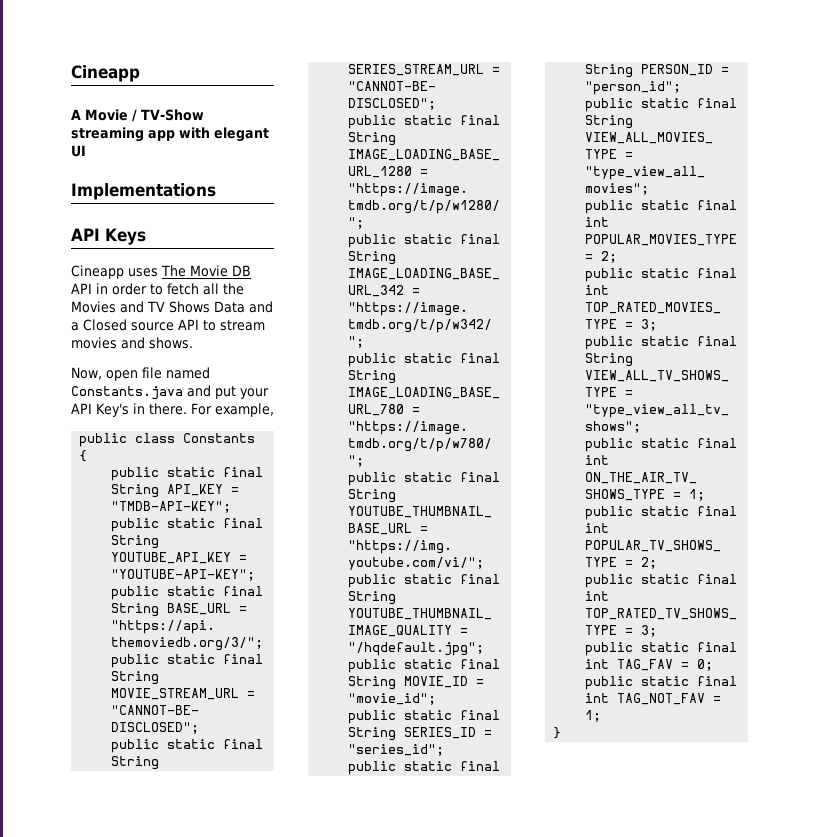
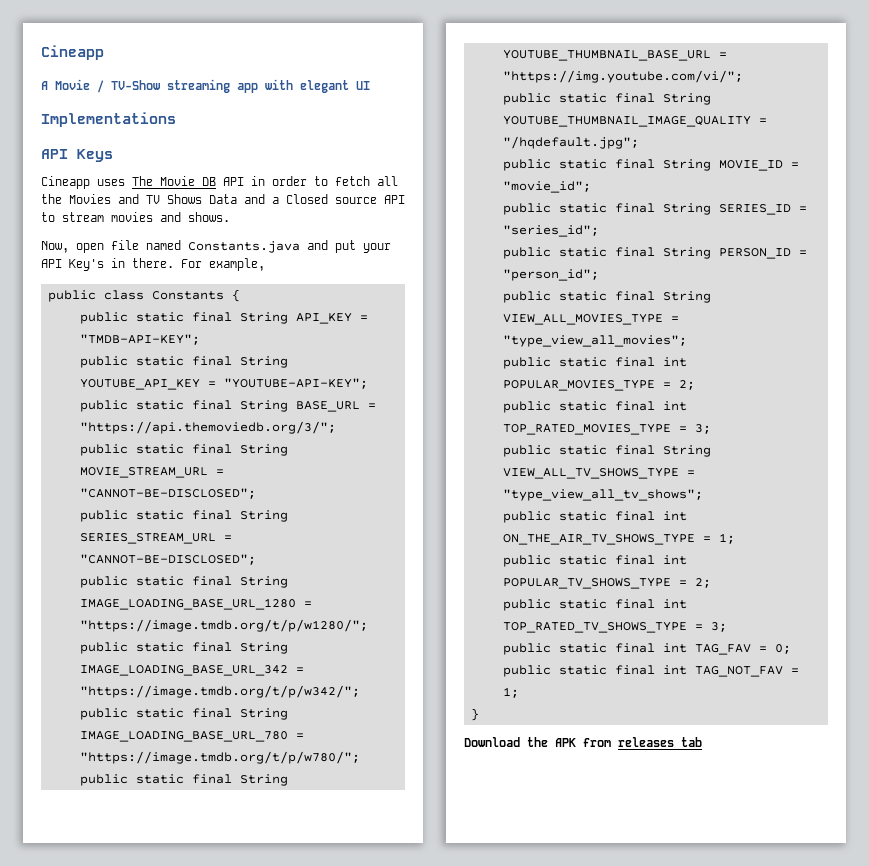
(562, 733) none -> [464,737,702,747] // Download the APK from releases tab

